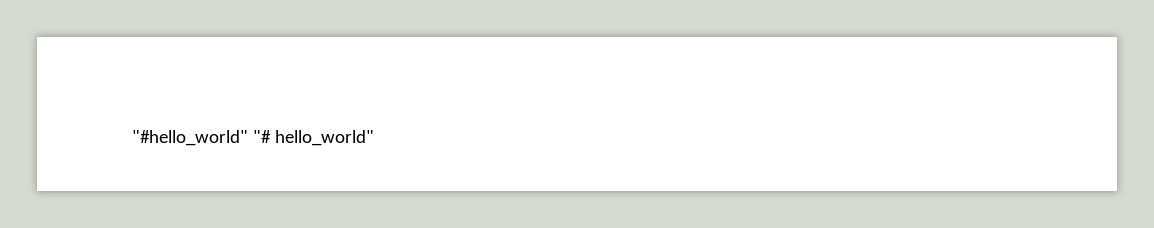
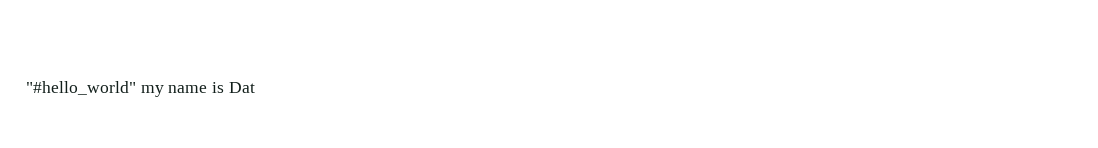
[252,130,374,146] "# hello_world" -> [140,82,255,97] my name is Dat

